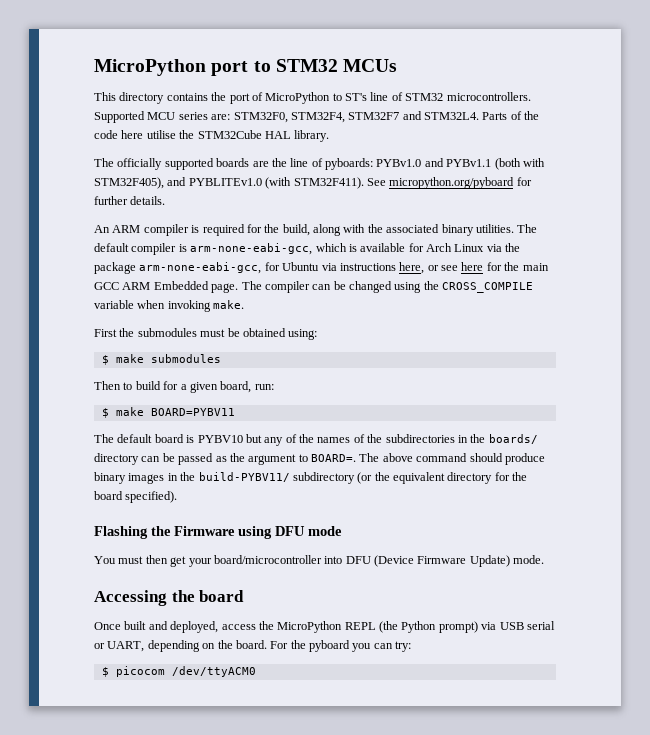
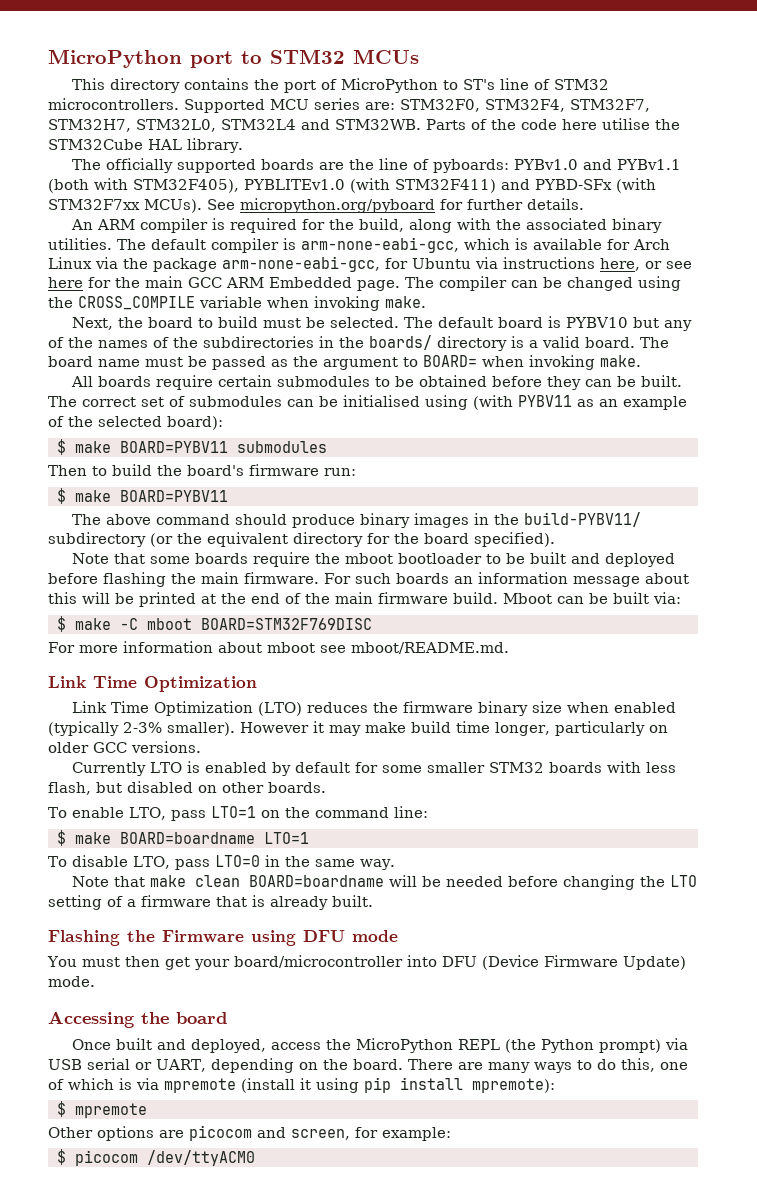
[348,111,479,120] STM32F7 and STM32L4. -> [570,99,650,112] [48,119,421,132] STM32F7, STM32H7, STM32L0, STM32L4 and STM32WB.
[167,177,187,186] and -> (239, 186) none
[293,177,364,189] STM32F411). -> [395,178,656,193] [48,199,202,213] STM32F411) and PYBD-SFx (with STM32F7xx MCUs).
[94,328,318,340] [101,354,221,365] [94,381,274,393] [101,407,235,418] First the submodules must be obtained using: // $ make submodules // Then to build for a given board, run: // $ make BOARD=PYBV11 // -> [71,316,399,330] Next, the board to build must be selected.
[141,456,161,462] can -> [511,336,669,348] [48,356,183,367] is a valid board. The board name must
[311,454,356,462] BOARD=. -> [423,355,641,370] [70,375,682,390] [48,395,687,410] [48,416,223,430] [56,439,327,455] [48,464,356,476] [56,488,228,504] BOARD= when invoking make. // All boards require certain submodules to be obtained before they can be built. The correct set of submodules can be initialised using (with PYBV11 as an example of the selected board): // $ make BOARD=PYBV11 submodules // Then to build the board's firmware run: // $ make BOARD=PYBV11 //
(178, 497) none -> [71,552,675,567] [48,572,689,587] [48,592,681,607] [56,616,372,632] [48,641,509,654] [48,676,257,692] [71,701,676,716] [48,721,668,736] [48,741,201,753] [71,761,676,776] [48,781,326,795] [48,806,428,821] [56,830,309,846] [48,855,395,870] [71,875,697,890] [48,895,373,910] // Note that some boards require the mboot bootloader to be built and deployed before flashing the main firmware. For such boards an information message about this will be printed at the end of the main firmware build. Mboot can be built via: // $ make -C mboot BOARD=STM32F769DISC // For more information about mboot see mboot/README.md. // Link Time Optimization // Link Time Optimization (LTO) reduces the firmware binary size when enabled (typically 2-3% smaller). However it may make build time longer, particularly on older GCC versions. // Currently LTO is enabled by default for some smaller STM32 boards with less flash, but disabled on other boards. // To enable LTO, pass LTO=1 on the command line: // $ make BOARD=boardname LTO=1 // To disable LTO, pass LTO=0 in the same way. // Note that make clean BOARD=boardname will be needed before changing the LTO setting of a firmware that is already built.
[270,640,412,652] For the pyboard you can try: -> [407,1058,688,1073] [48,1077,555,1093] [56,1101,147,1118] [48,1125,451,1141] There are many ways to do this, one of which is via mpremote (install it using pip install mpremote): // $ mpremote // Other options are picocom and screen, for example:

